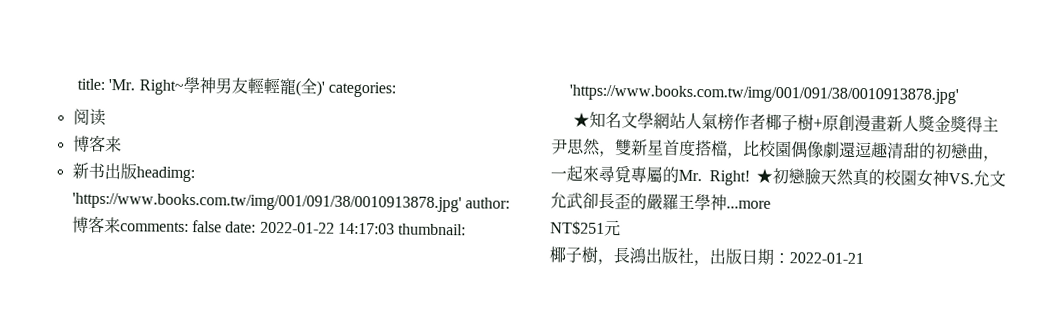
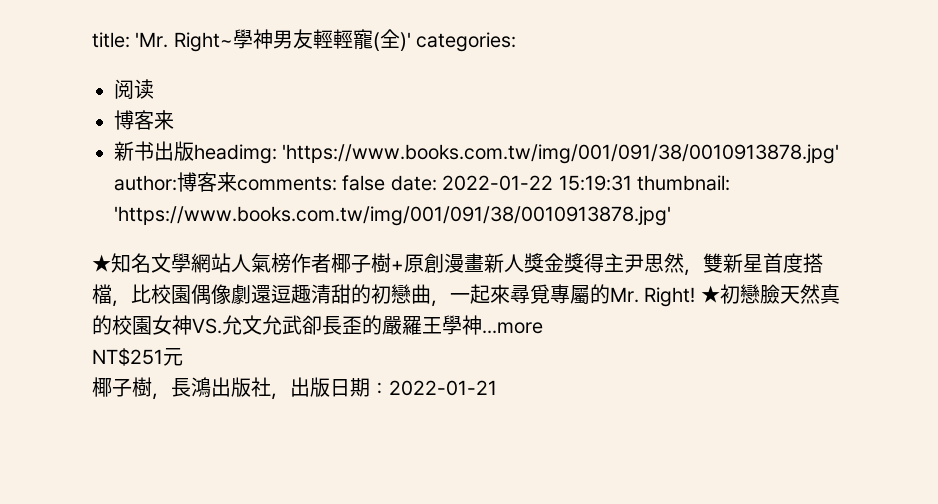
[337,222,395,235] 14:17:03 -> [558,175,632,191] 15:19:31

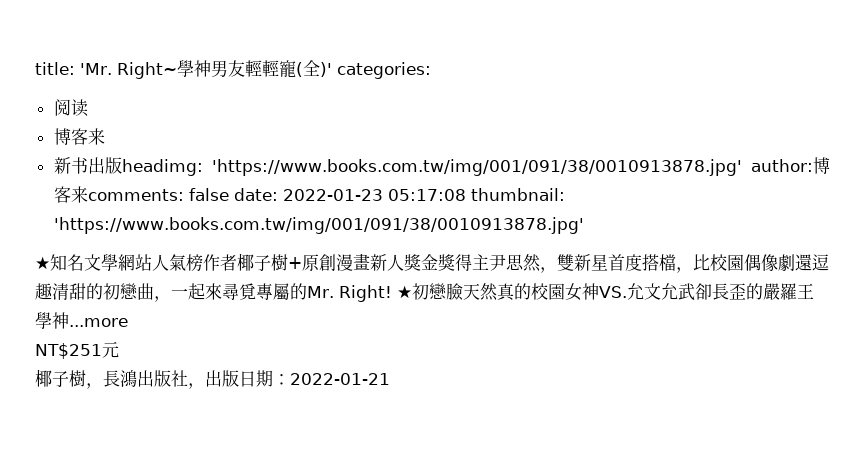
[442,175,632,191] 2022-01-22 15:19:31 -> [282,189,466,201] 2022-01-23 05:17:08

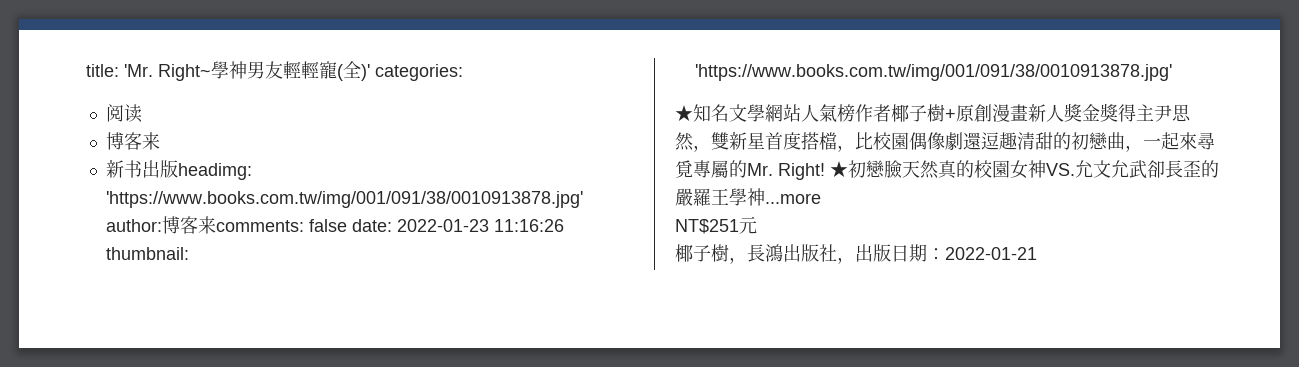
[387,189,466,201] 05:17:08 -> [493,219,564,232] 11:16:26

